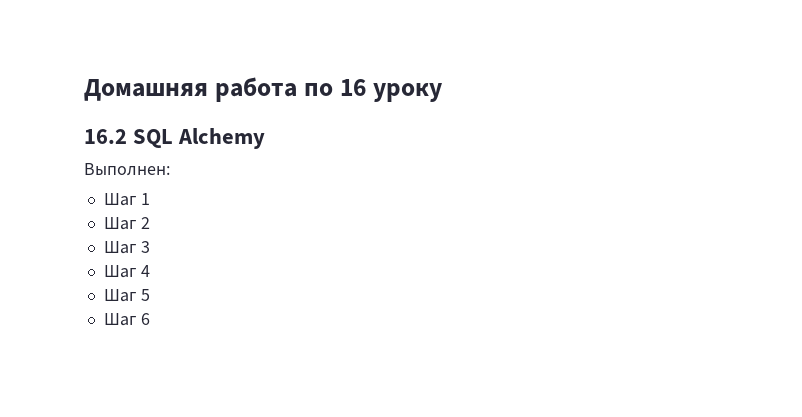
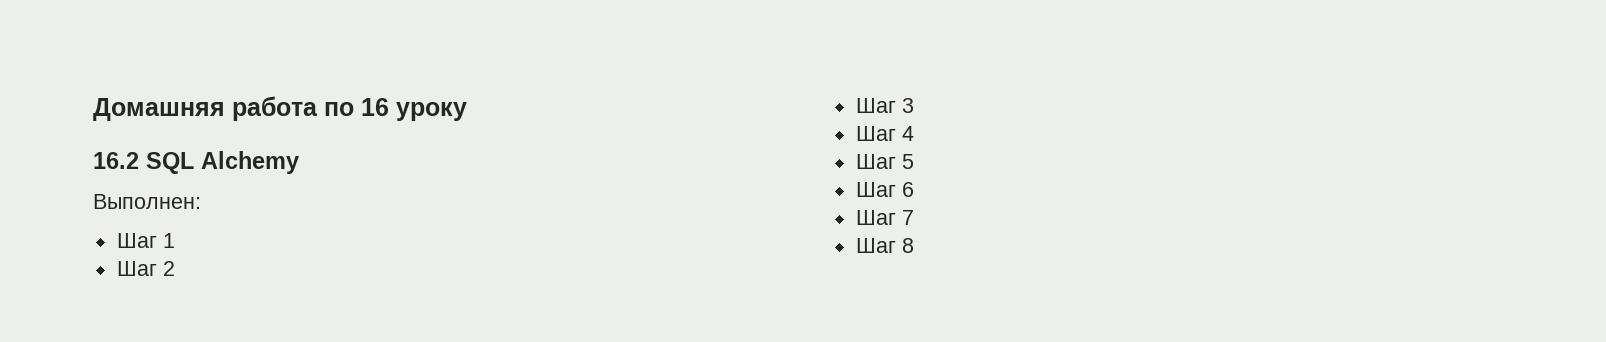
(150, 319) none -> [855,210,914,225] [855,238,914,253] // Шаг 7 // Шаг 8

